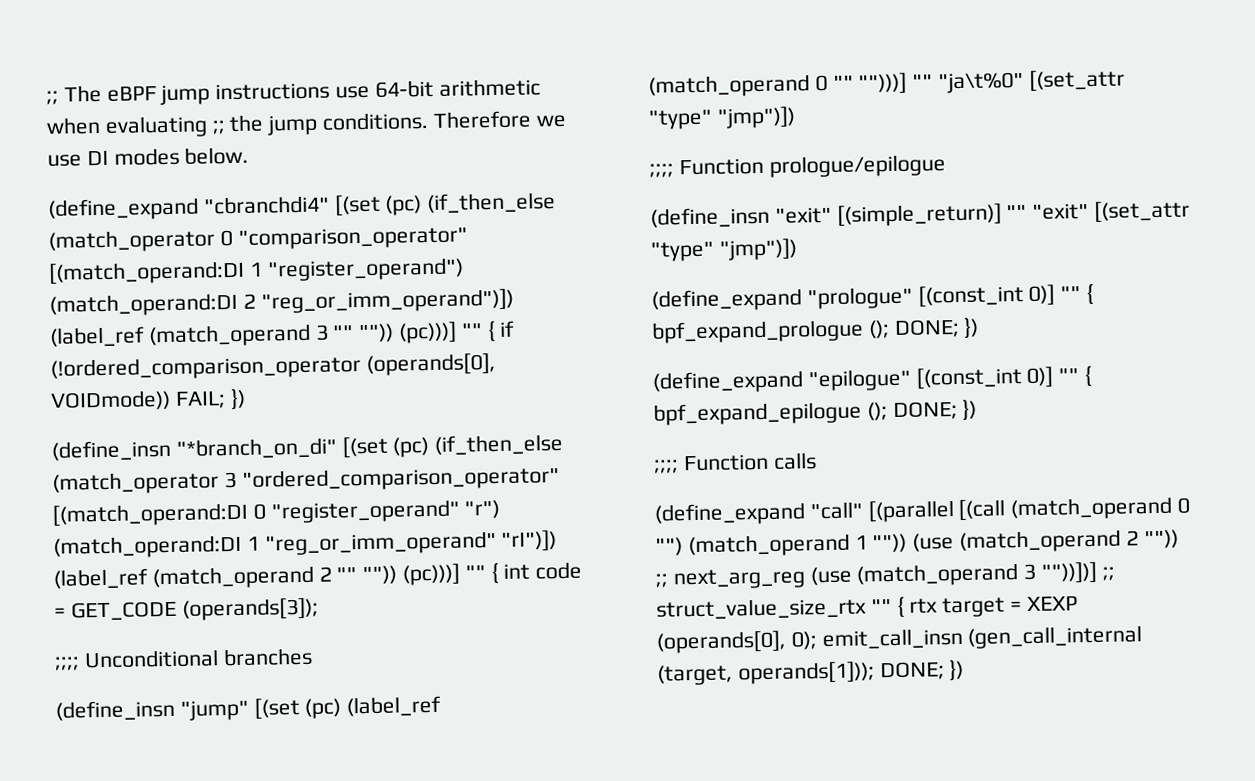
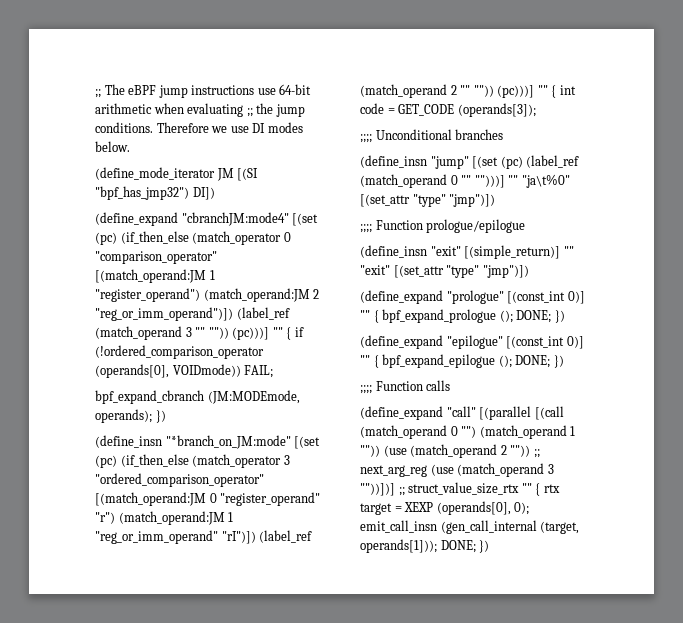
[48,195,330,221] // (define_expand "cbranchdi4" -> [95,167,259,181] [95,186,215,200] [95,212,289,226] // (define_mode_iterator JM [(SI "bpf_has_jmp32") DI]) // (define_expand "cbranchJM:mode4"
[49,260,245,285] [(match_operand:DI -> [95,269,206,283] [(match_operand:JM
[49,292,238,317] (match_operand:DI -> [203,288,310,302] (match_operand:JM
(226, 400) none -> [95,390,300,404] [95,409,152,423] // bpf_expand_cbranch (JM:MODEmode, operands);
[175,437,337,460] "*branch_on_di" -> [165,435,291,449] "*branch_on_JM:mode"
[52,502,248,527] [(match_operand:DI -> [95,492,206,506] [(match_operand:JM
[53,534,242,559] (match_operand:DI -> [118,511,225,525] (match_operand:JM

